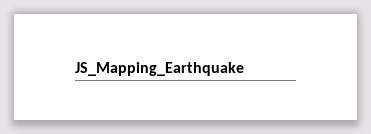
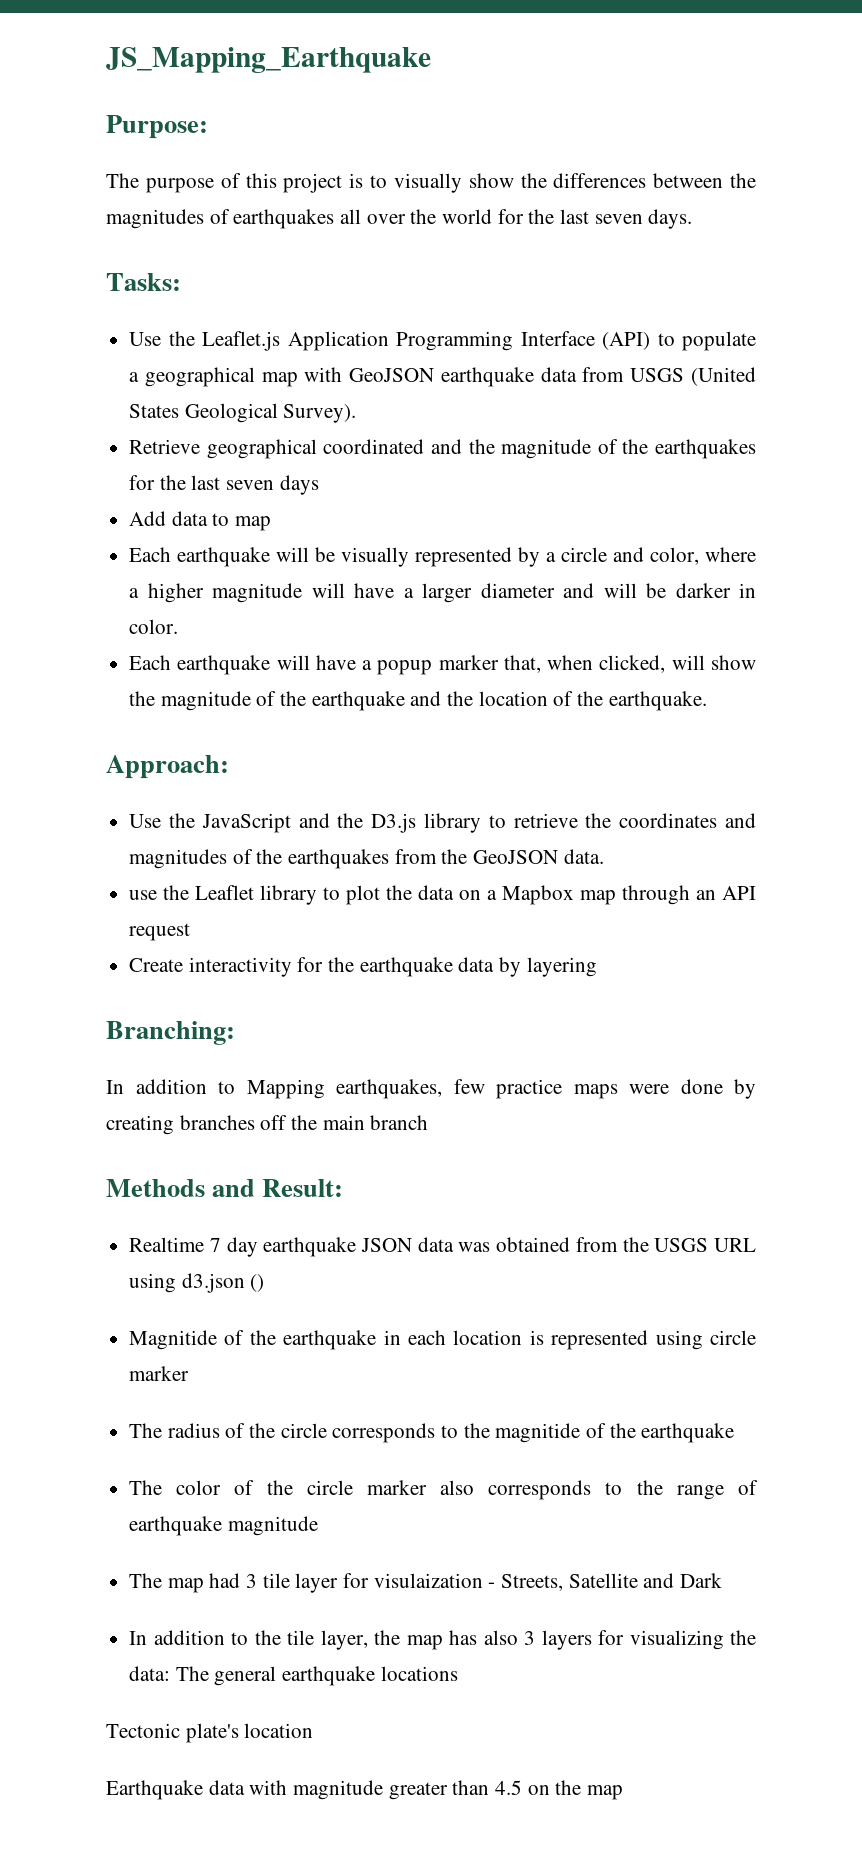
(244, 69) none -> [106,115,208,139] [106,173,756,193] [106,209,693,229] [106,273,181,291] [129,331,756,351] [129,367,756,387] [129,403,357,423] [129,439,756,459] [129,475,319,495] [129,511,272,531] [129,547,756,567] [129,583,757,603] [129,619,179,634] [129,655,756,675] [129,691,707,711] [106,755,229,779] [129,813,756,833] [129,849,604,869] [129,885,756,905] [129,923,191,941] [129,957,597,977] [106,1021,235,1045] [106,1079,756,1099] [106,1115,429,1135] [106,1179,344,1197] [129,1237,756,1257] [129,1273,265,1293] [129,1330,756,1350] [129,1366,190,1381] [129,1423,735,1443] [129,1480,758,1500] [129,1516,318,1536] [129,1573,723,1593] [129,1630,756,1650] [129,1666,458,1686] [106,1723,314,1743] [106,1780,624,1800] // Purpose: // The purpose of this project is to visually show the differences between the magnitudes of earthquakes all over the world for the last seven days. // Tasks: // Use the Leaflet.js Application Programming Interface (API) to populate a geographical map with GeoJSON earthquake data from USGS (United States Geological Survey). // Retrieve geographical coordinated and the magnitude of the earthquakes for the last seven days // Add data to map // Each earthquake will be visually represented by a circle and color, where a higher magnitude will have a larger diameter and will be darker in color. // Each earthquake will have a popup marker that, when clicked, will show the magnitude of the earthquake and the location of the earthquake. // Approach: // Use the JavaScript and the D3.js library to retrieve the coordinates and magnitudes of the earthquakes from the GeoJSON data. // use the Leaflet library to plot the data on a Mapbox map through an API request // Create interactivity for the earthquake data by layering // Branching: // In addition to Mapping earthquakes, few practice maps were done by creating branches off the main branch // Methods and Result: // Realtime 7 day earthquake JSON data was obtained from the USGS URL using d3.json () // Magnitide of the earthquake in each location is represented using circle marker // The radius of the circle corresponds to the magnitide of the earthquake // The color of the circle marker also corresponds to the range of earthquake magnitude // The map had 3 tile layer for visulaization - Streets, Satellite and Dark // In addition to the tile layer, the map has also 3 layers for visualizing the data: The general earthquake locations // Tectonic plate's location // Earthquake data with magnitude greater than 4.5 on the map

